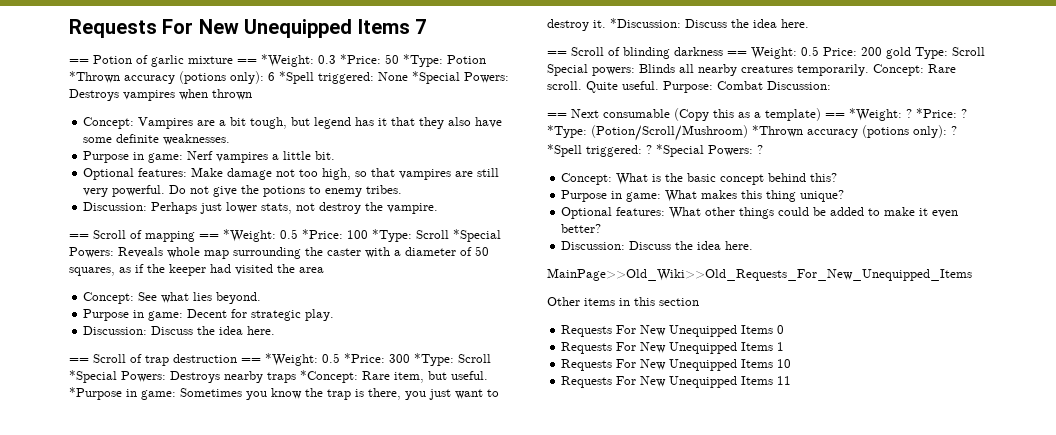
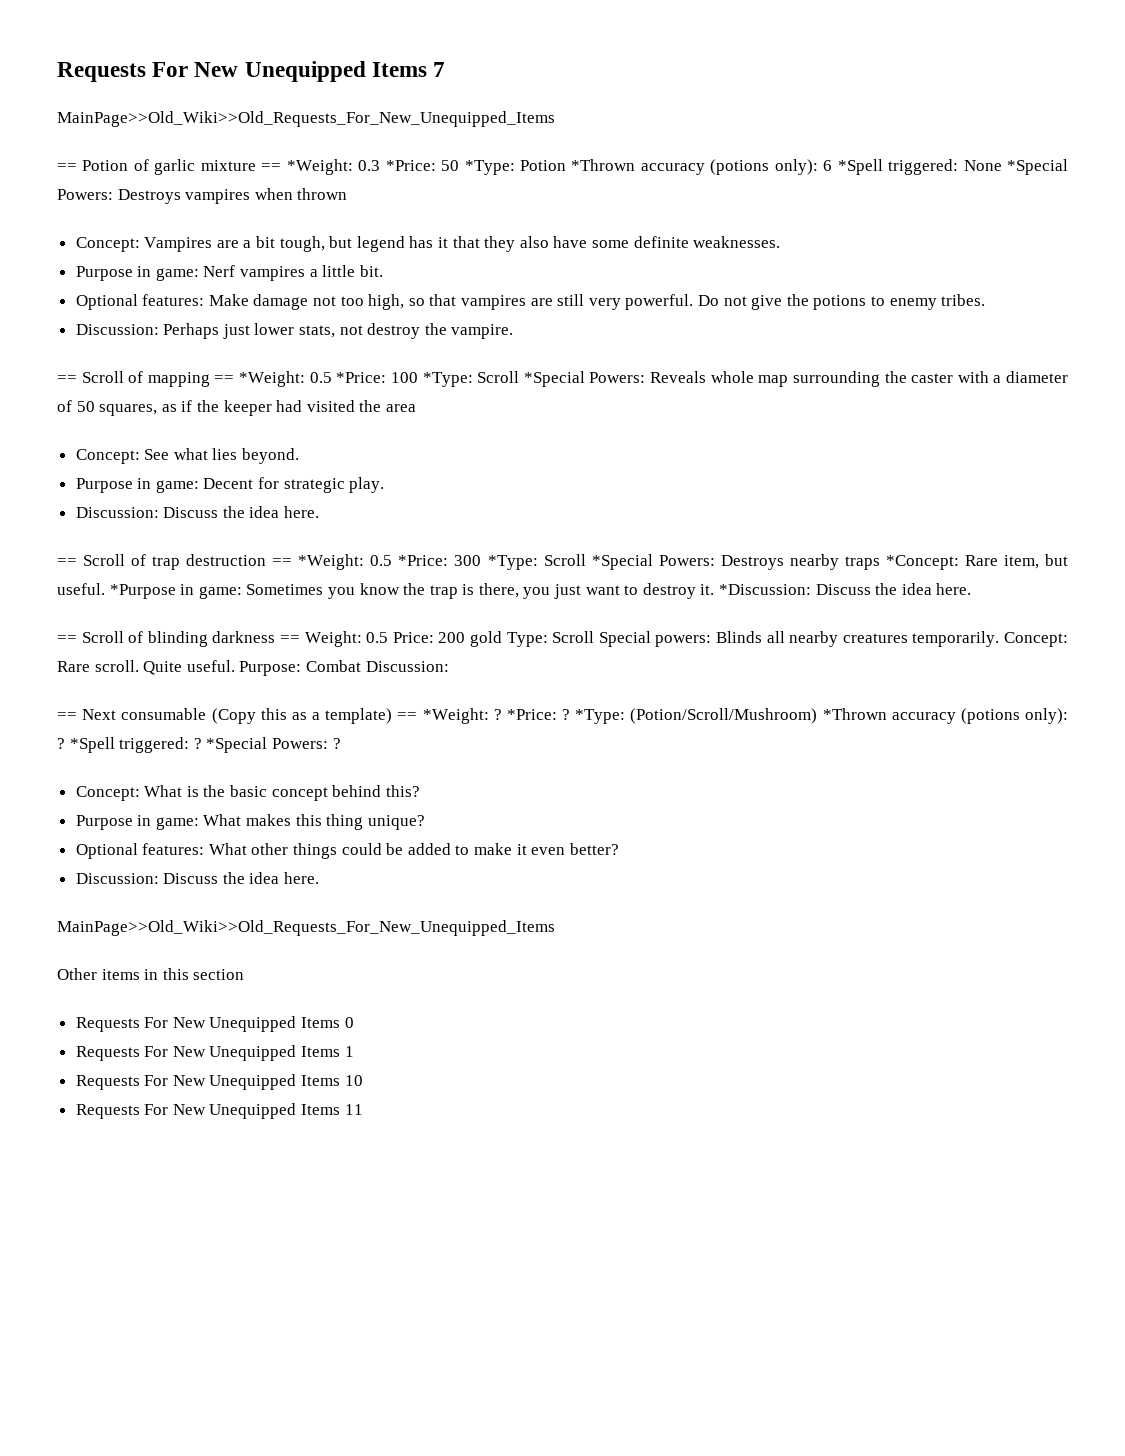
(426, 26) none -> [57,111,555,127] // MainPage>>Old_Wiki>>Old_Requests_For_New_Unequipped_Items

